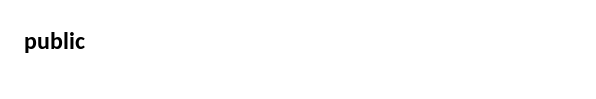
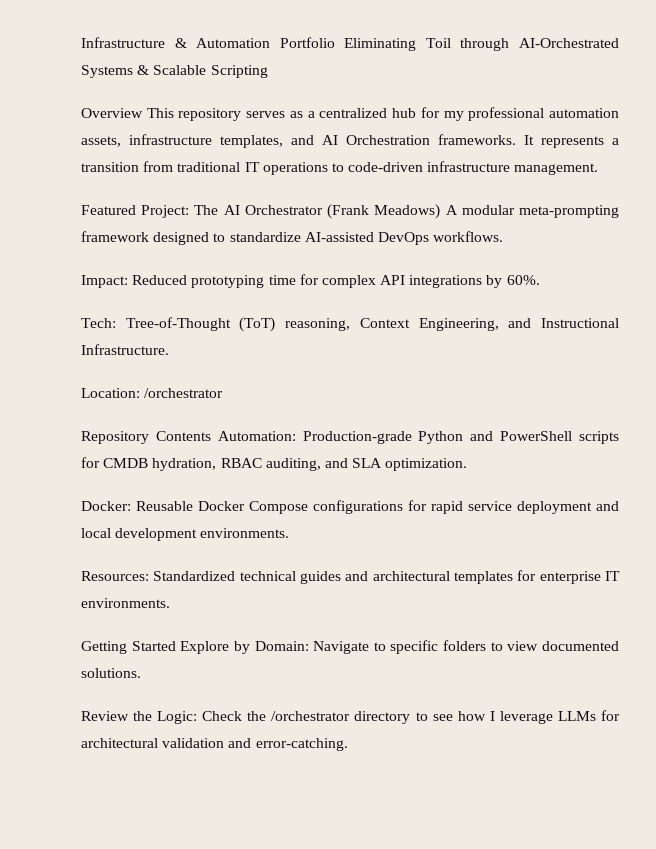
[24,32,85,53] public -> [81,37,619,51] [81,65,268,78] [81,107,620,121] [81,134,619,148] [81,161,599,175] [81,204,619,219] [81,231,504,245] [81,274,540,288] [81,317,619,332] [81,344,169,355] [81,388,224,398] [81,431,619,444] [81,457,468,471] [81,500,619,514] [81,528,290,541] [81,570,620,584] [81,598,170,608] [81,640,619,654] [81,668,141,678] [81,710,621,724] [81,738,348,751] Infrastructure & Automation Portfolio Eliminating Toil through AI-Orchestrated Systems & Scalable Scripting // Overview This repository serves as a centralized hub for my professional automation assets, infrastructure templates, and AI Orchestration frameworks. It represents a transition from traditional IT operations to code-driven infrastructure management. // Featured Project: The AI Orchestrator (Frank Meadows) A modular meta-prompting framework designed to standardize AI-assisted DevOps workflows. // Impact: Reduced prototyping time for complex API integrations by 60%. // Tech: Tree-of-Thought (ToT) reasoning, Context Engineering, and Instructional Infrastructure. // Location: /orchestrator // Repository Contents Automation: Production-grade Python and PowerShell scripts for CMDB hydration, RBAC auditing, and SLA optimization. // Docker: Reusable Docker Compose configurations for rapid service deployment and local development environments. // Resources: Standardized technical guides and architectural templates for enterprise IT environments. // Getting Started Explore by Domain: Navigate to specific folders to view documented solutions. // Review the Logic: Check the /orchestrator directory to see how I leverage LLMs for architectural validation and error-catching.

